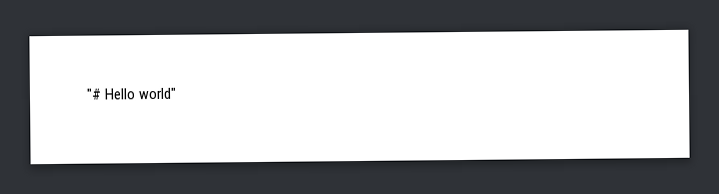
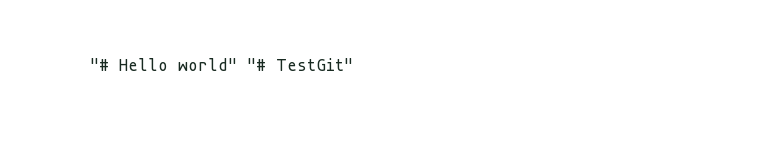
(178, 93) none -> [247,58,353,71] "# TestGit"

